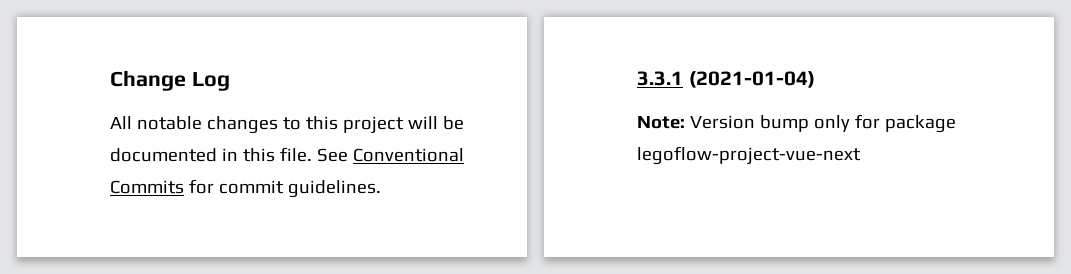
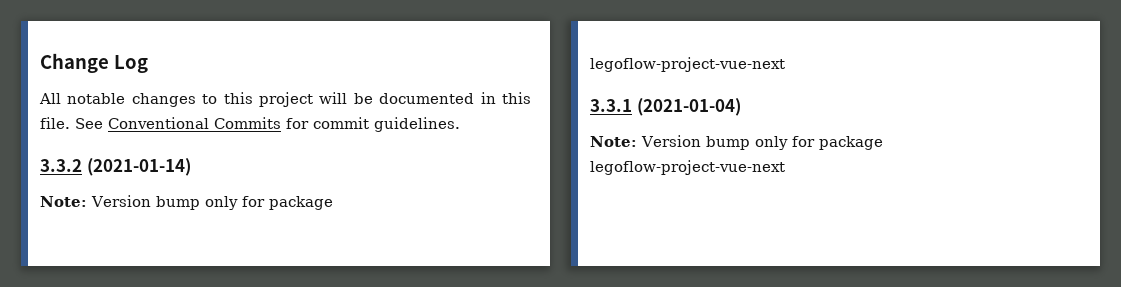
(381, 189) none -> [40,158,191,176] [40,195,333,210] [590,57,785,72] // 3.3.2 (2021-01-14) // Note: Version bump only for package legoflow-project-vue-next

